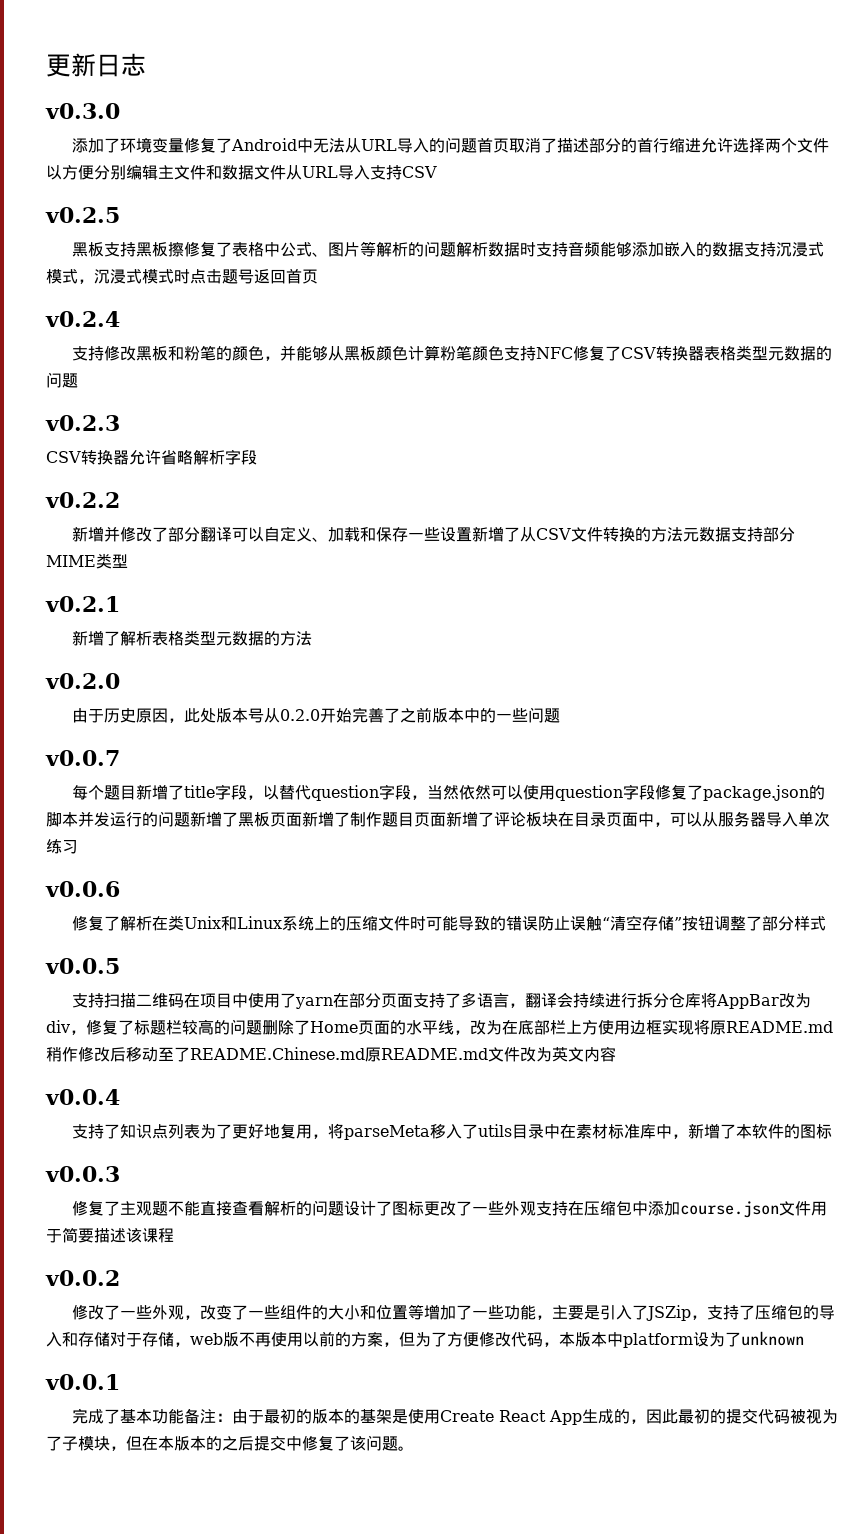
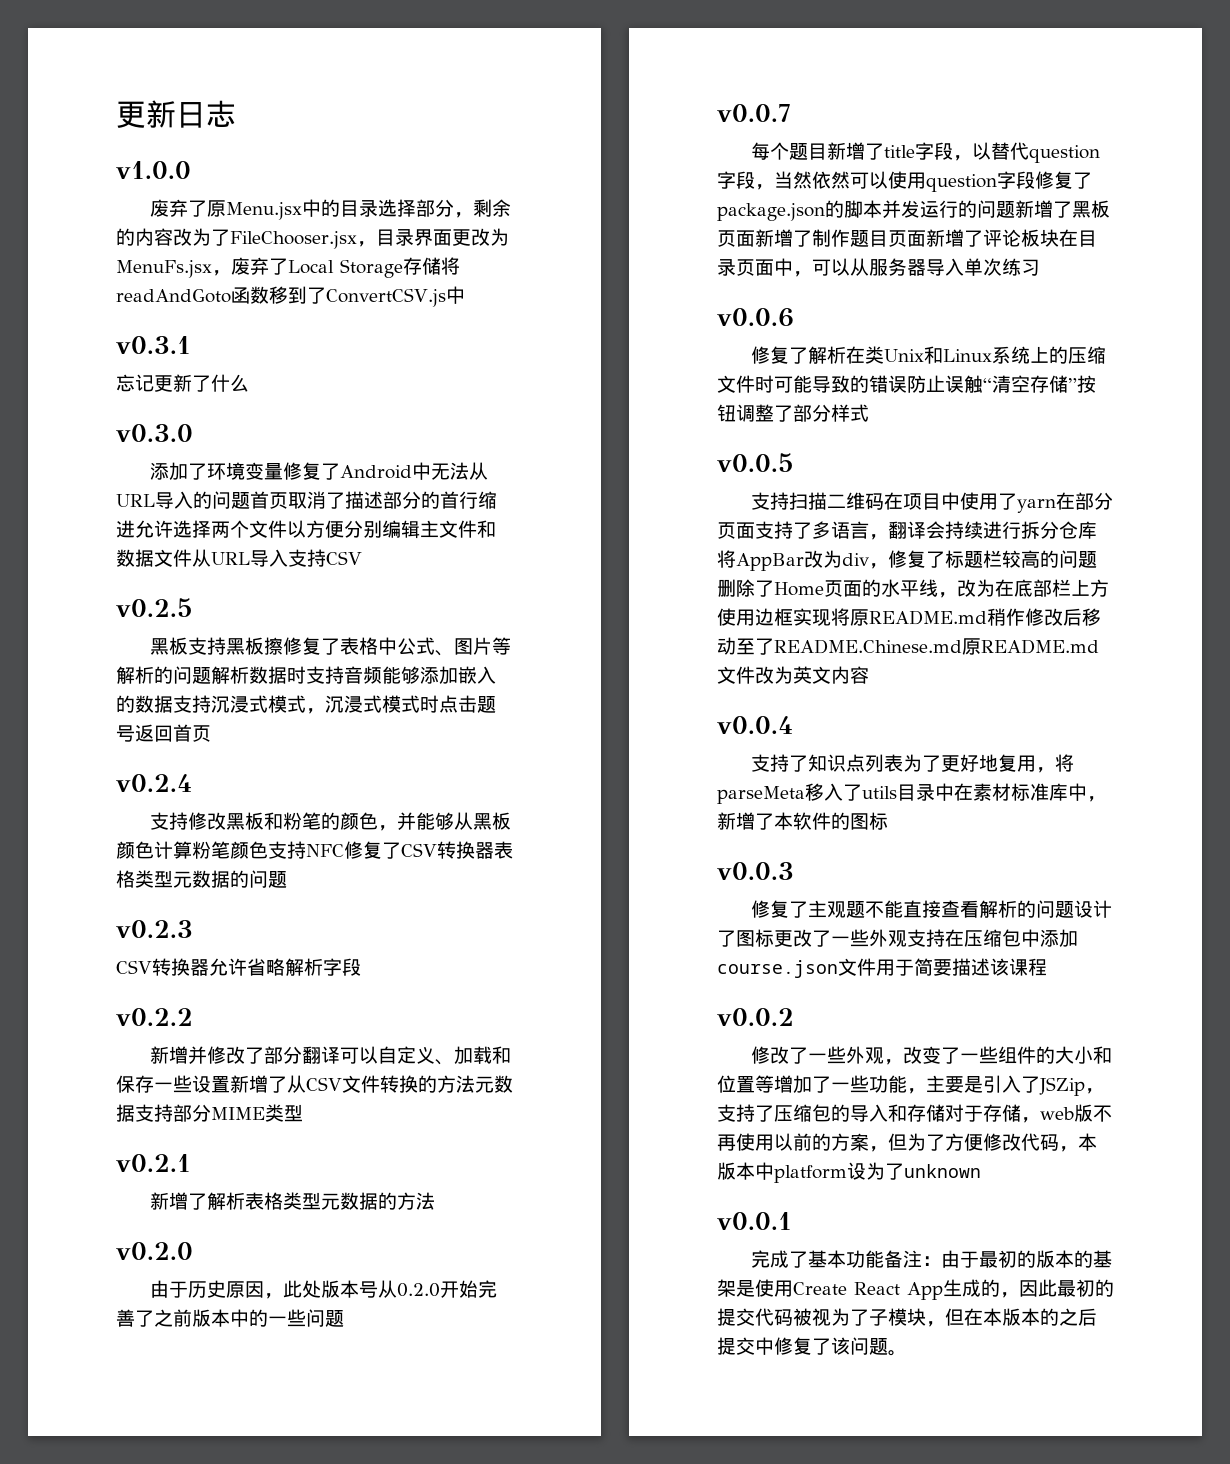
(146, 64) none -> [116,161,191,179] [150,199,512,220] [116,228,509,249] [116,257,460,278] [116,286,465,307] [116,336,191,354] [116,374,249,392] // v1.0.0 // 废弃了原Menu.jsx中的目录选择部分，剩余的内容改为了FileChooser.jsx，目录界面更改为MenuFs.jsx，废弃了Local Storage存储将readAndGoto函数移到了ConvertCSV.js中 // v0.3.1 // 忘记更新了什么

